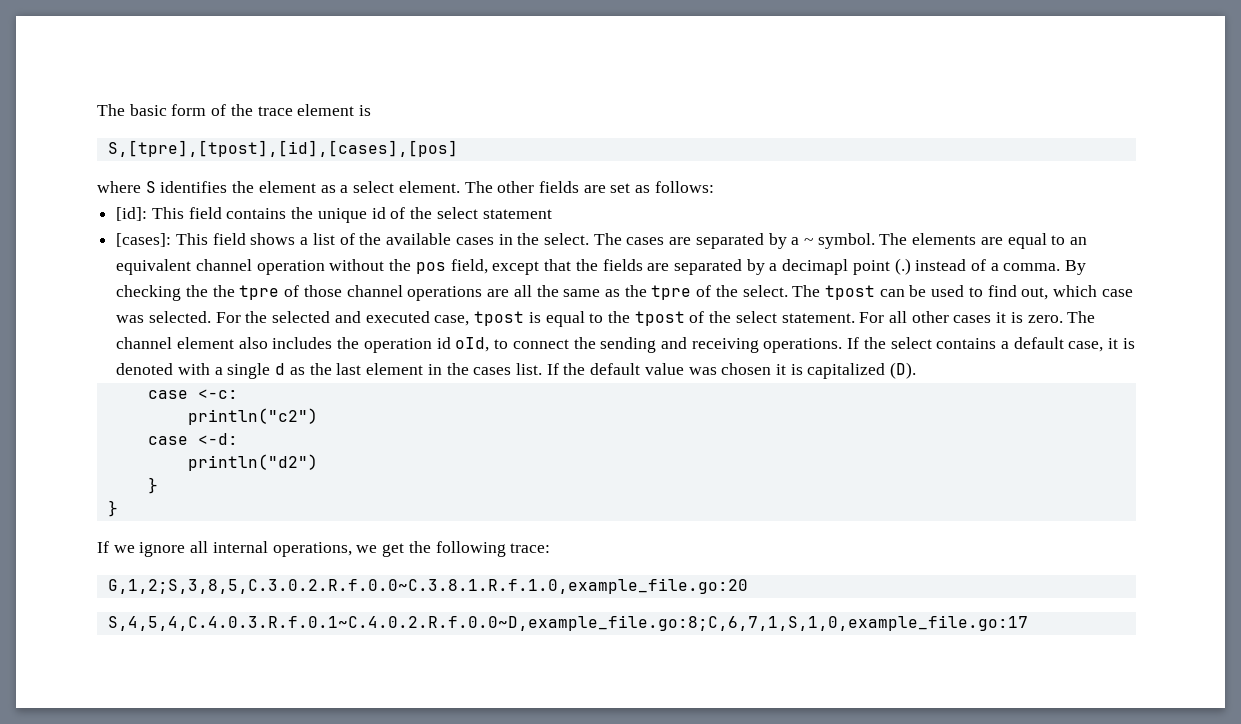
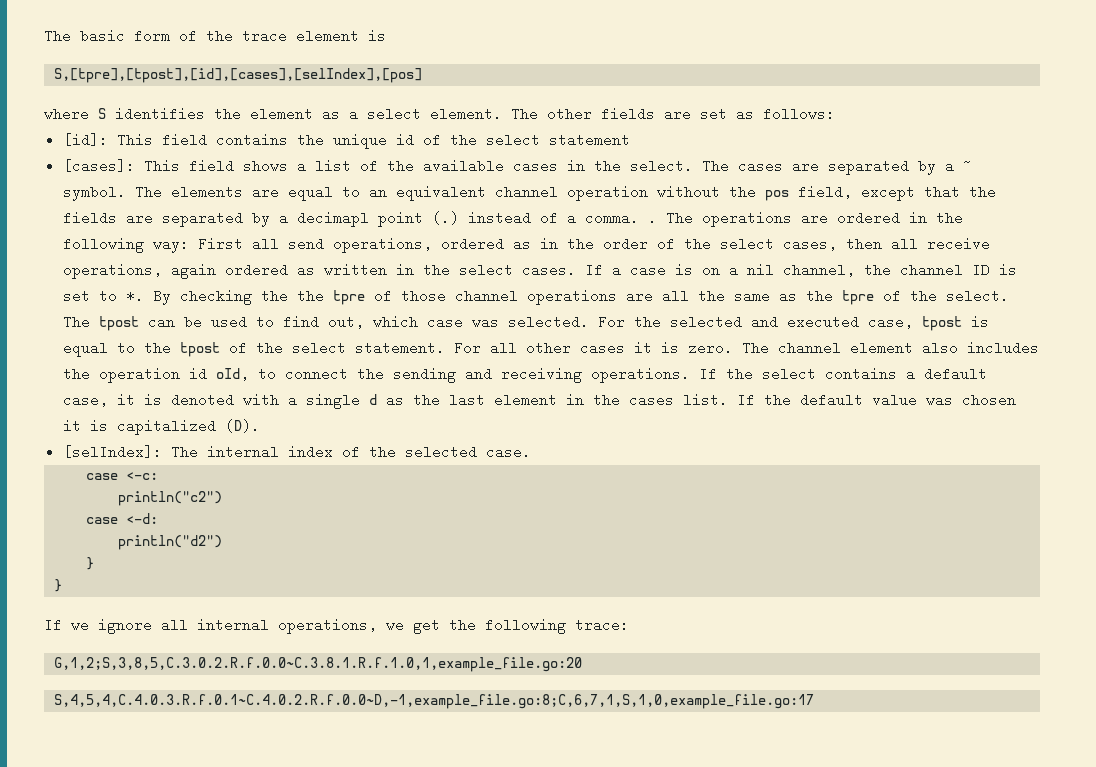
[107,140,458,157] S,[tpre],[tpost],[id],[cases],[pos] -> [54,68,423,83] S,[tpre],[tpost],[id],[cases],[selIndex],[pos]
(1061, 267) none -> [647,211,963,227] [62,237,990,253] [62,263,1017,279] [62,289,144,303] . The operations are ordered in the following way: First all send operations, ordered as in the order of the select cases, then all receive operations, again ordered as written in the select cases. If a case is on a nil channel, the channel ID is set to *.
(917, 370) none -> [62,445,531,459] // [selIndex]: The internal index of the selected case.
[107,578,748,594] [107,615,1028,631] G,1,2;S,3,8,5,C.3.0.2.R.f.0.0~C.3.8.1.R.f.1.0,example_file.go:20 // S,4,5,4,C.4.0.3.R.f.0.1~C.4.0.2.R.f.0.0~D,example_file.go:8;C,6,7,1,S,1,0,example_file.go:17 -> [54,657,583,672] [54,694,815,709] G,1,2;S,3,8,5,C.3.0.2.R.f.0.0~C.3.8.1.R.f.1.0,1,example_file.go:20 // S,4,5,4,C.4.0.3.R.f.0.1~C.4.0.2.R.f.0.0~D,-1,example_file.go:8;C,6,7,1,S,1,0,example_file.go:17

